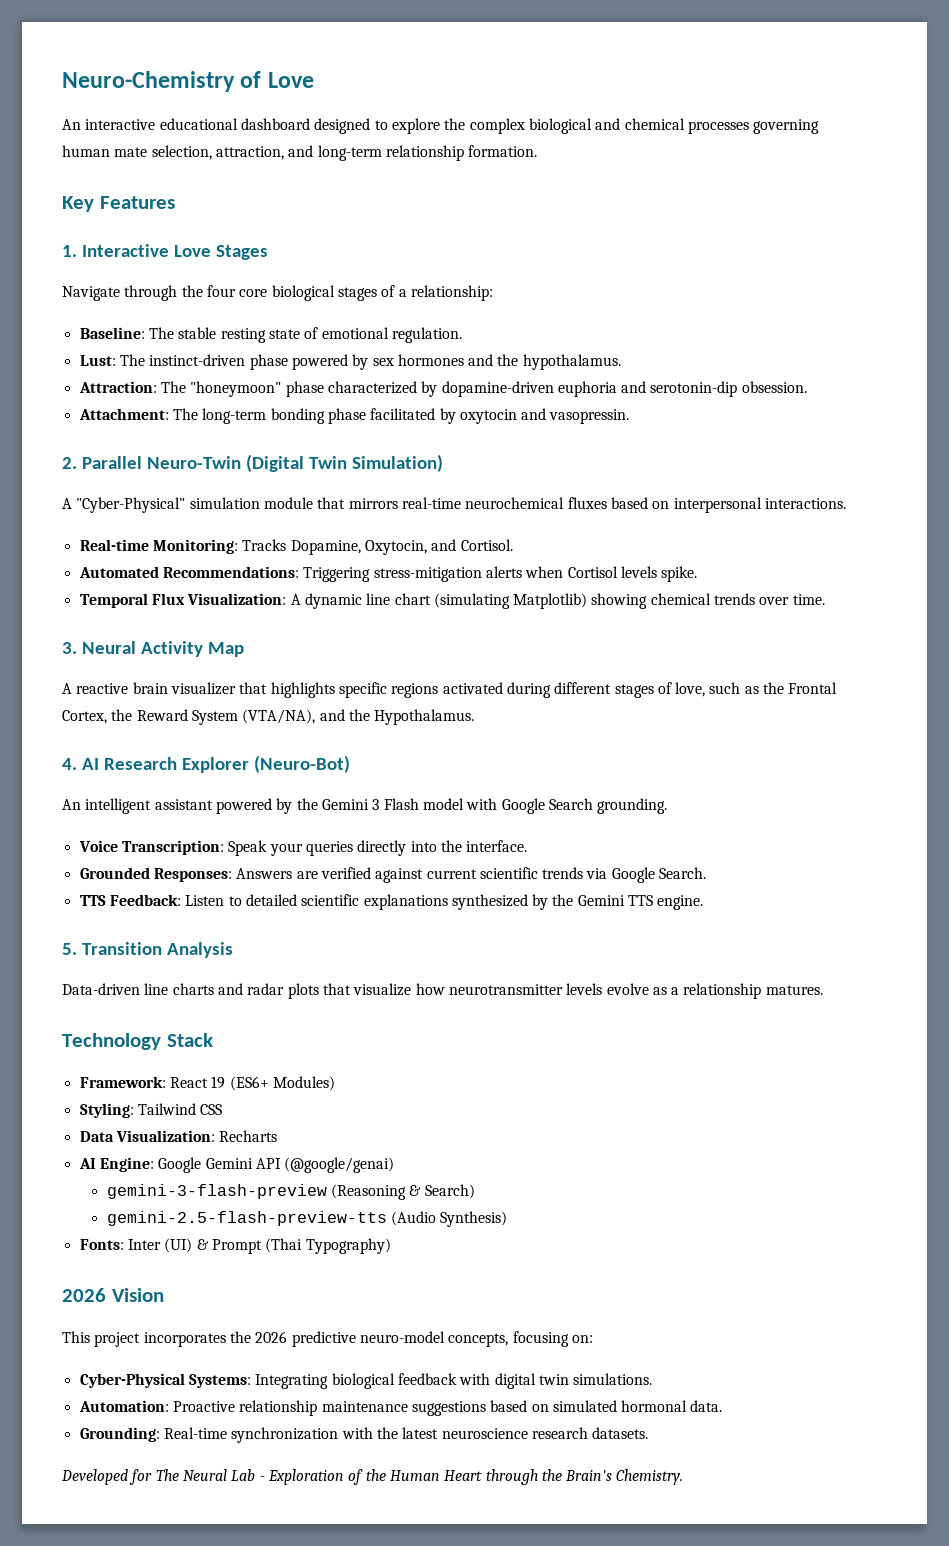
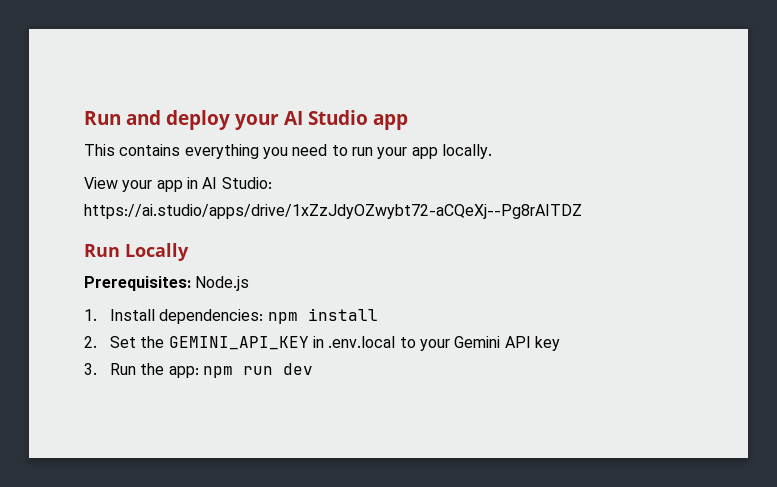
[62,71,314,92] [62,118,820,134] [62,145,538,161] [62,196,175,212] [62,244,268,260] [62,285,493,301] [79,327,462,343] [79,354,621,370] [78,381,807,397] [78,408,630,424] [62,454,443,472] [62,497,846,513] [79,539,513,555] [78,566,698,582] [79,593,825,609] [62,641,244,657] [62,682,838,698] [62,709,475,725] [62,755,350,773] [62,798,668,814] [78,840,528,856] [79,867,707,883] [79,894,704,910] [62,942,233,958] [62,983,823,999] [62,1033,213,1050] [79,1076,335,1091] [79,1103,223,1118] [79,1130,278,1142] [78,1157,395,1173] [106,1184,475,1200] [106,1211,508,1227] [79,1238,391,1254] [62,1288,164,1302] [62,1331,593,1347] [79,1373,653,1389] [78,1400,723,1416] [79,1427,649,1443] [61,1469,684,1485] Neuro-Chemistry of Love // An interactive educational dashboard designed to explore the complex biological and chemical processes governing human mate selection, attraction, and long-term relationship formation. // Key Features // 1. Interactive Love Stages // Navigate through the four core biological stages of a relationship: // Baseline: The stable resting state of emotional regulation. // Lust: The instinct-driven phase powered by sex hormones and the hypothalamus. // Attraction: The "honeymoon" phase characterized by dopamine-driven euphoria and serotonin-dip obsession. // Attachment: The long-term bonding phase facilitated by oxytocin and vasopressin. // 2. Parallel Neuro-Twin (Digital Twin Simulation) // A "Cyber-Physical" simulation module that mirrors real-time neurochemical fluxes based on interpersonal interactions. // Real-time Monitoring: Tracks Dopamine, Oxytocin, and Cortisol. // Automated Recommendations: Triggering stress-mitigation alerts when Cortisol levels spike. // Temporal Flux Visualization: A dynamic line chart (simulating Matplotlib) showing chemical trends over time. // 3. Neural Activity Map // A reactive brain visualizer that highlights specific regions activated during different stages of love, such as the Frontal Cortex, the Reward System (VTA/NA), and the Hypothalamus. // 4. AI Research Explorer (Neuro-Bot) // An intelligent assistant powered by the Gemini 3 Flash model with Google Search grounding. // Voice Transcription: Speak your queries directly into the interface. // Grounded Responses: Answers are verified against current scientific trends via Google Search. // TTS Feedback: Listen to detailed scientific explanations synthesized by the Gemini TTS engine. // 5. Transition Analysis // Data-driven line charts and radar plots that visualize how neurotransmitter levels evolve as a relationship matures. // Technology Stack // Framework: React 19 (ES6+ Modules) // Styling: Tailwind CSS // Data Visualization: Recharts // AI Engine: Google Gemini API (@google/genai) // gemini-3-flash-preview (Reasoning & Search) // gemini-2.5-flash-preview-tts (Audio Synthesis) // Fonts: Inter (UI) & Prompt (Thai Typography) // 2026 Vision // This project incorporates the 2026 predictive neuro-model concepts, focusing on: // Cyber-Physical Systems: Integrating biological feedback with digital twin simulations. // Automation: Proactive relationship maintenance suggestions based on simulated hormonal data. // Grounding: Real-time synchronization with the latest neuroscience research datasets. // Developed for The Neural Lab - Exploration of the Human Heart through the Brain's Chemistry. -> [84,110,408,130] [84,144,492,159] [84,177,272,192] [84,204,582,219] [84,243,189,261] [84,276,250,291] [84,308,378,324] [84,336,561,351] [84,363,314,378] Run and deploy your AI Studio app // This contains everything you need to run your app locally. // View your app in AI Studio: https://ai.studio/apps/drive/1xZzJdyOZwybt72-aCQeXj--Pg8rAITDZ // Run Locally // Prerequisites: Node.js // 1. Install dependencies: npm install // 2. Set the GEMINI_API_KEY in .env.local to your Gemini API key // 3. Run the app: npm run dev

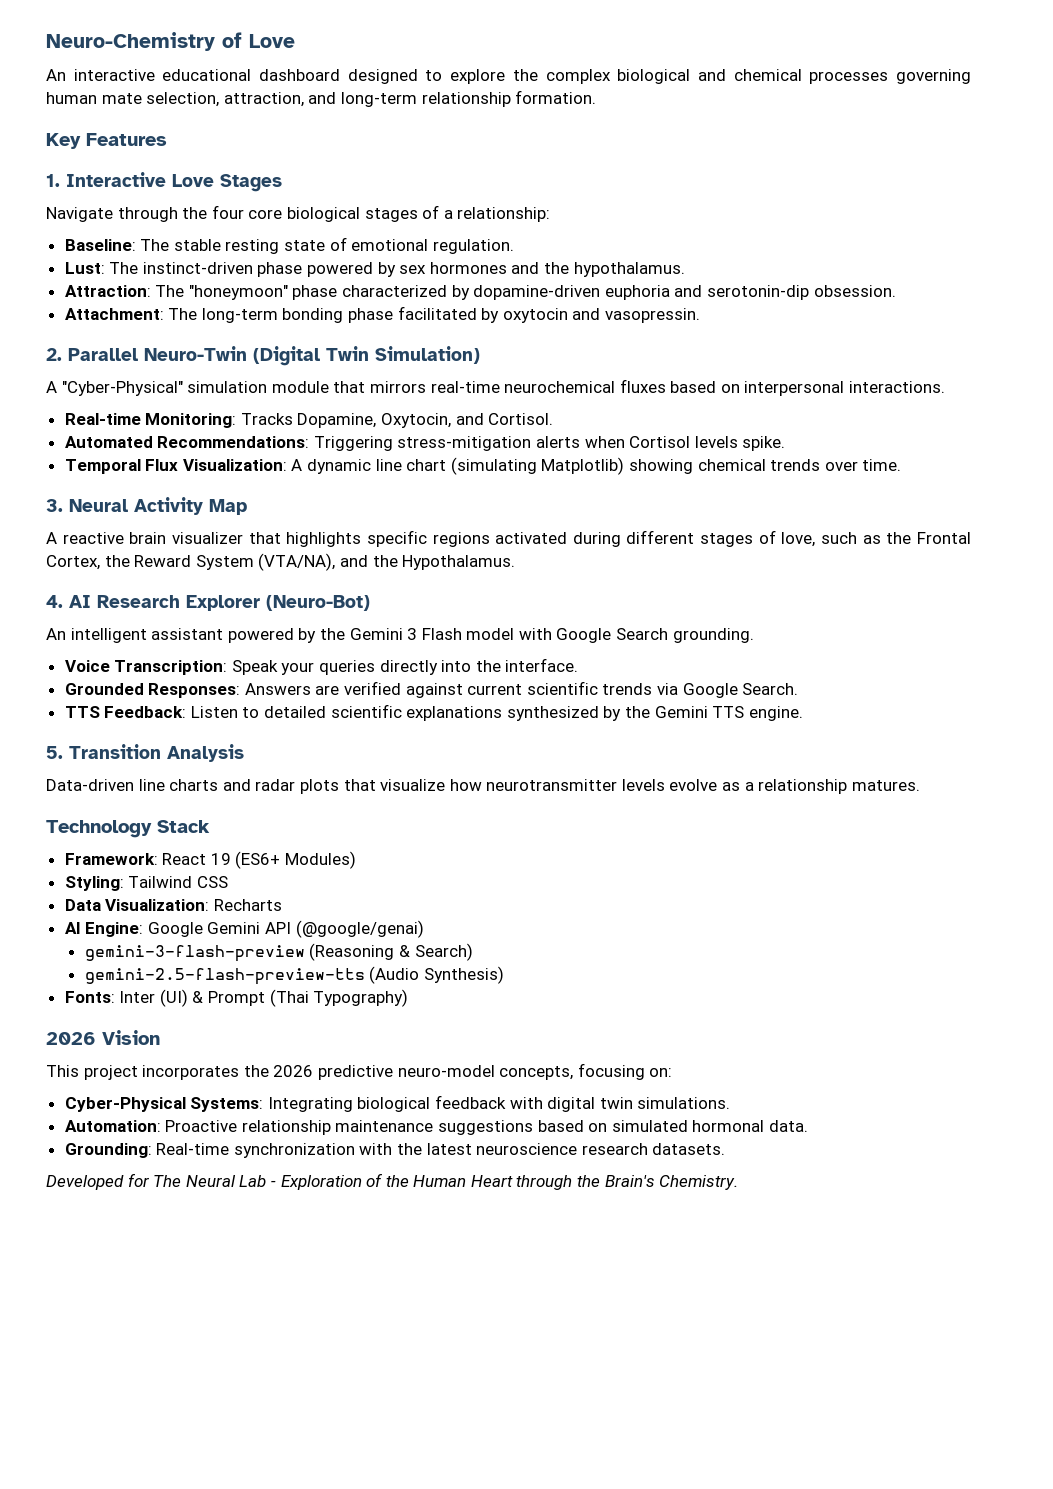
[84,110,408,130] [84,144,492,159] [84,177,272,192] [84,204,582,219] [84,243,189,261] [84,276,250,291] [84,308,378,324] [84,336,561,351] [84,363,314,378] Run and deploy your AI Studio app // This contains everything you need to run your app locally. // View your app in AI Studio: https://ai.studio/apps/drive/1xZzJdyOZwybt72-aCQeXj--Pg8rAITDZ // Run Locally // Prerequisites: Node.js // 1. Install dependencies: npm install // 2. Set the GEMINI_API_KEY in .env.local to your Gemini API key // 3. Run the app: npm run dev -> [46,32,295,51] [46,69,972,84] [46,90,597,107] [46,133,167,149] [46,172,282,192] [46,205,551,222] [64,237,514,254] [64,262,685,277] [64,285,896,300] [64,306,701,323] [46,346,480,366] [46,379,946,396] [64,413,554,428] [64,436,786,451] [64,457,902,475] [46,497,247,515] [46,530,971,547] [46,553,516,571] [46,595,370,611] [46,628,754,643] [64,658,579,675] [64,681,799,698] [64,704,803,721] [46,744,244,762] [46,779,920,794] [46,820,210,838] [64,851,357,869] [64,876,228,891] [64,899,282,911] [64,920,424,938] [84,943,473,962] [84,966,504,985] [64,989,409,1007] [46,1030,160,1045] [46,1063,673,1080] [64,1095,731,1112] [64,1120,809,1135] [64,1143,726,1158] [46,1173,739,1190] Neuro-Chemistry of Love // An interactive educational dashboard designed to explore the complex biological and chemical processes governing human mate selection, attraction, and long-term relationship formation. // Key Features // 1. Interactive Love Stages // Navigate through the four core biological stages of a relationship: // Baseline: The stable resting state of emotional regulation. // Lust: The instinct-driven phase powered by sex hormones and the hypothalamus. // Attraction: The "honeymoon" phase characterized by dopamine-driven euphoria and serotonin-dip obsession. // Attachment: The long-term bonding phase facilitated by oxytocin and vasopressin. // 2. Parallel Neuro-Twin (Digital Twin Simulation) // A "Cyber-Physical" simulation module that mirrors real-time neurochemical fluxes based on interpersonal interactions. // Real-time Monitoring: Tracks Dopamine, Oxytocin, and Cortisol. // Automated Recommendations: Triggering stress-mitigation alerts when Cortisol levels spike. // Temporal Flux Visualization: A dynamic line chart (simulating Matplotlib) showing chemical trends over time. // 3. Neural Activity Map // A reactive brain visualizer that highlights specific regions activated during different stages of love, such as the Frontal Cortex, the Reward System (VTA/NA), and the Hypothalamus. // 4. AI Research Explorer (Neuro-Bot) // An intelligent assistant powered by the Gemini 3 Flash model with Google Search grounding. // Voice Transcription: Speak your queries directly into the interface. // Grounded Responses: Answers are verified against current scientific trends via Google Search. // TTS Feedback: Listen to detailed scientific explanations synthesized by the Gemini TTS engine. // 5. Transition Analysis // Data-driven line charts and radar plots that visualize how neurotransmitter levels evolve as a relationship matures. // Technology Stack // Framework: React 19 (ES6+ Modules) // Styling: Tailwind CSS // Data Visualization: Recharts // AI Engine: Google Gemini API (@google/genai) // gemini-3-flash-preview (Reasoning & Search) // gemini-2.5-flash-preview-tts (Audio Synthesis) // Fonts: Inter (UI) & Prompt (Thai Typography) // 2026 Vision // This project incorporates the 2026 predictive neuro-model concepts, focusing on: // Cyber-Physical Systems: Integrating biological feedback with digital twin simulations. // Automation: Proactive relationship maintenance suggestions based on simulated hormonal data. // Grounding: Real-time synchronization with the latest neuroscience research datasets. // Developed for The Neural Lab - Exploration of the Human Heart through the Brain's Chemistry.

